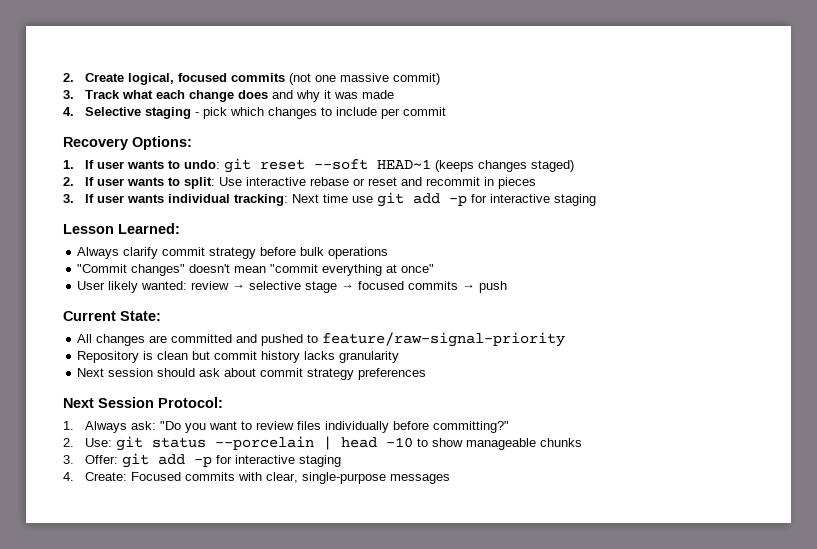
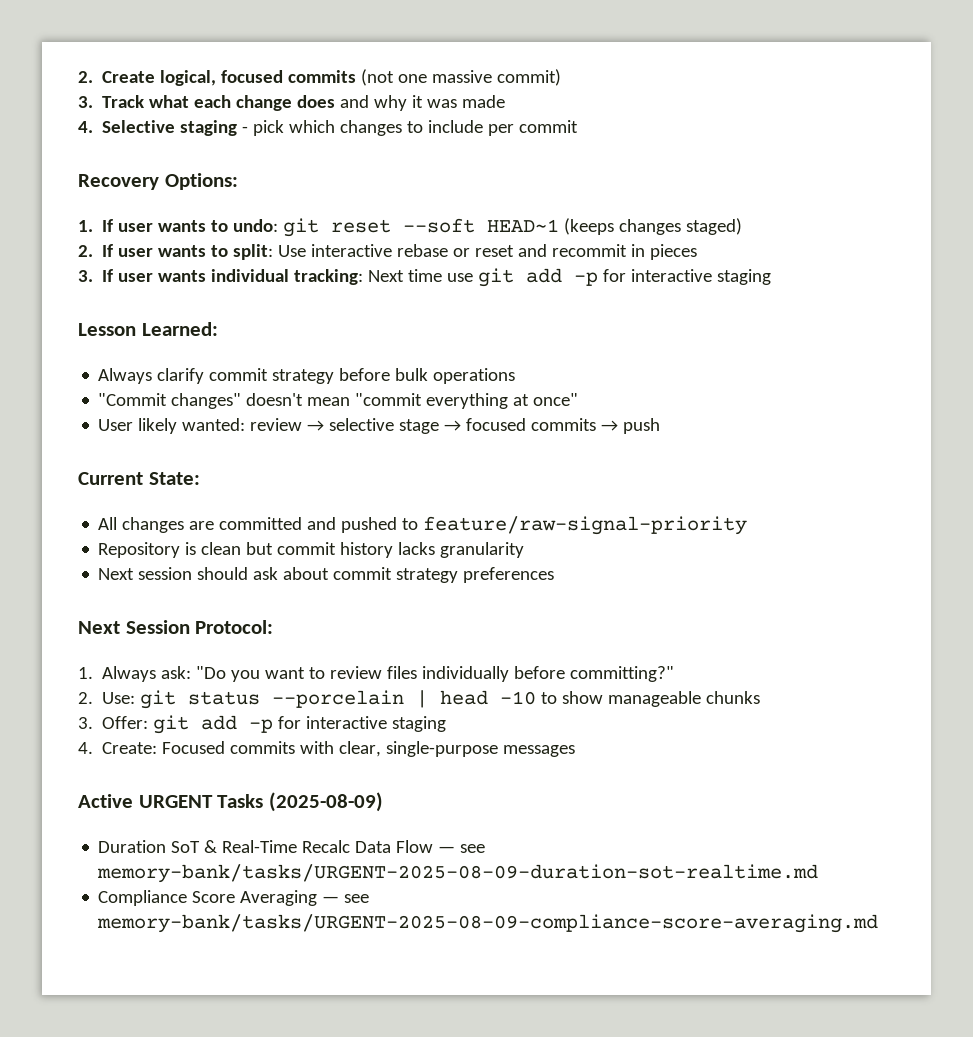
(450, 479) none -> [78,792,383,812] [98,840,486,853] [97,864,819,883] [98,890,370,906] [97,914,879,933] // Active URGENT Tasks (2025-08-09) // Duration SoT & Real-Time Recalc Data Flow — see memory-bank/tasks/URGENT-2025-08-09-duration-sot-realtime.md // Compliance Score Averaging — see memory-bank/tasks/URGENT-2025-08-09-compliance-score-averaging.md

